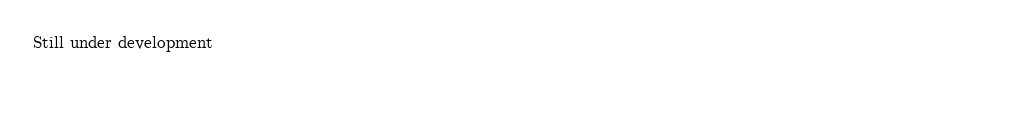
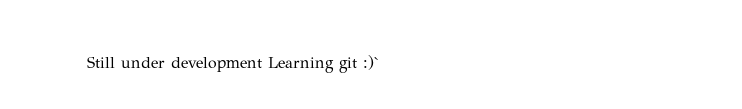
(213, 44) none -> [268,55,379,73] Learning git :)`

